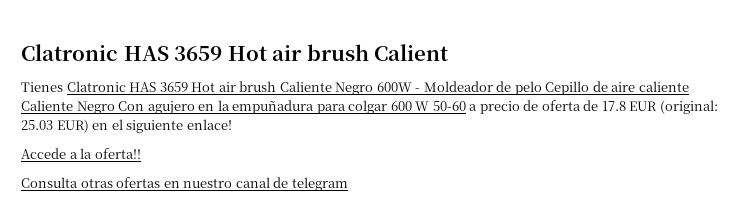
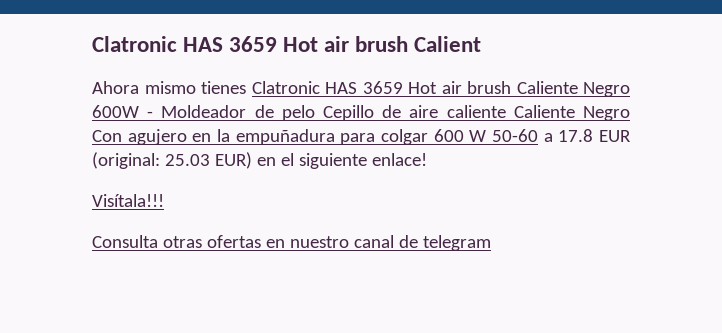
[21,82,63,92] Tienes -> [92,81,246,94] Ahora mismo tienes
[479,100,599,114] precio de oferta de -> (553, 137) none
[21,148,141,159] Accede a la oferta!! -> [92,194,164,207] Visítala!!!

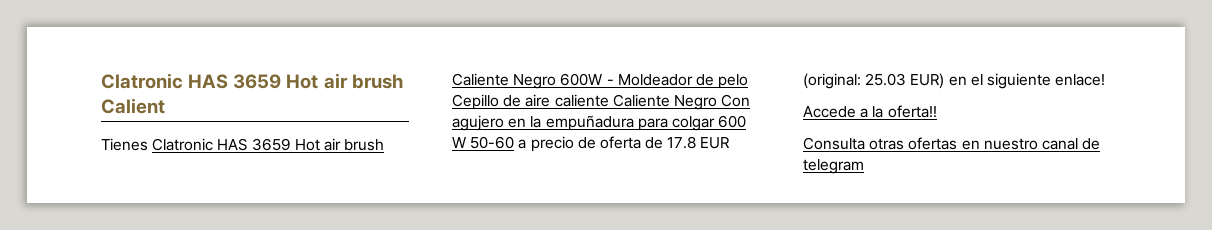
[92,81,246,94] Ahora mismo tienes -> [101,138,148,151] Tienes
(553, 137) none -> [530,136,664,152] precio de oferta de
[92,194,164,207] Visítala!!! -> [803,105,937,118] Accede a la oferta!!

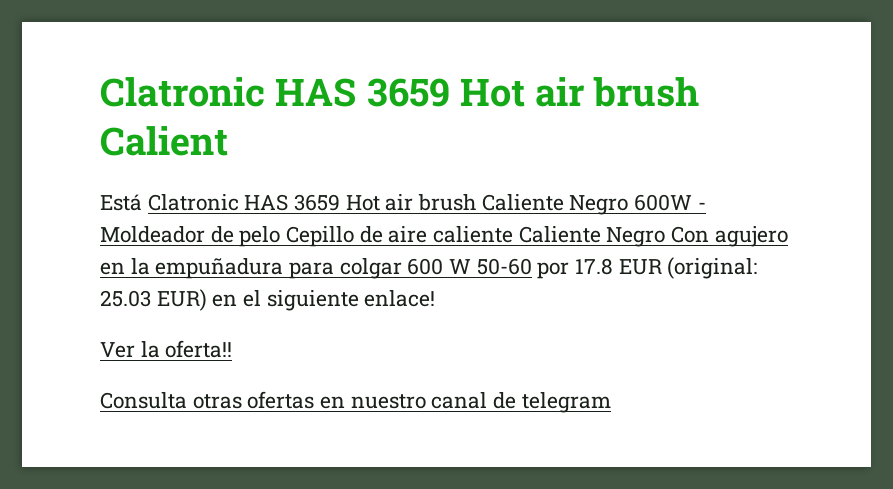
[101,138,148,151] Tienes -> [100,194,142,211] Está
[518,136,664,152] a precio de oferta de -> [537,262,570,279] por
[803,106,869,118] Accede a -> [100,342,135,358] Ver

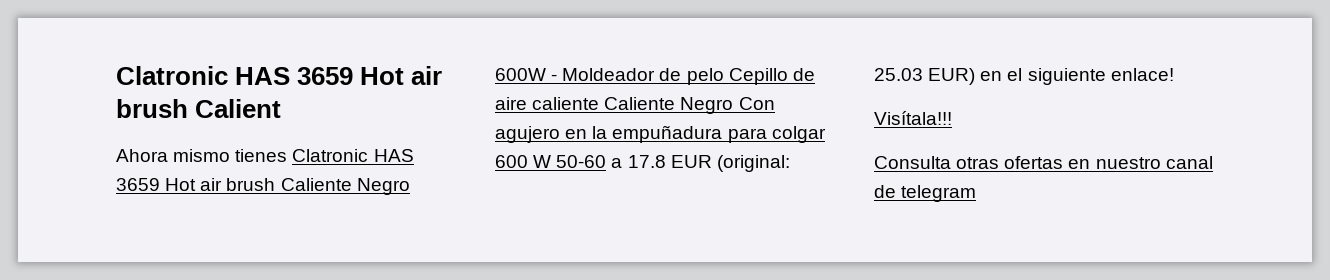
[100,194,142,211] Está -> [116,149,288,162] Ahora mismo tienes
[537,262,570,279] por -> [611,158,623,168] a
[100,340,233,358] Ver la oferta!! -> [874,111,952,125] Visítala!!!

